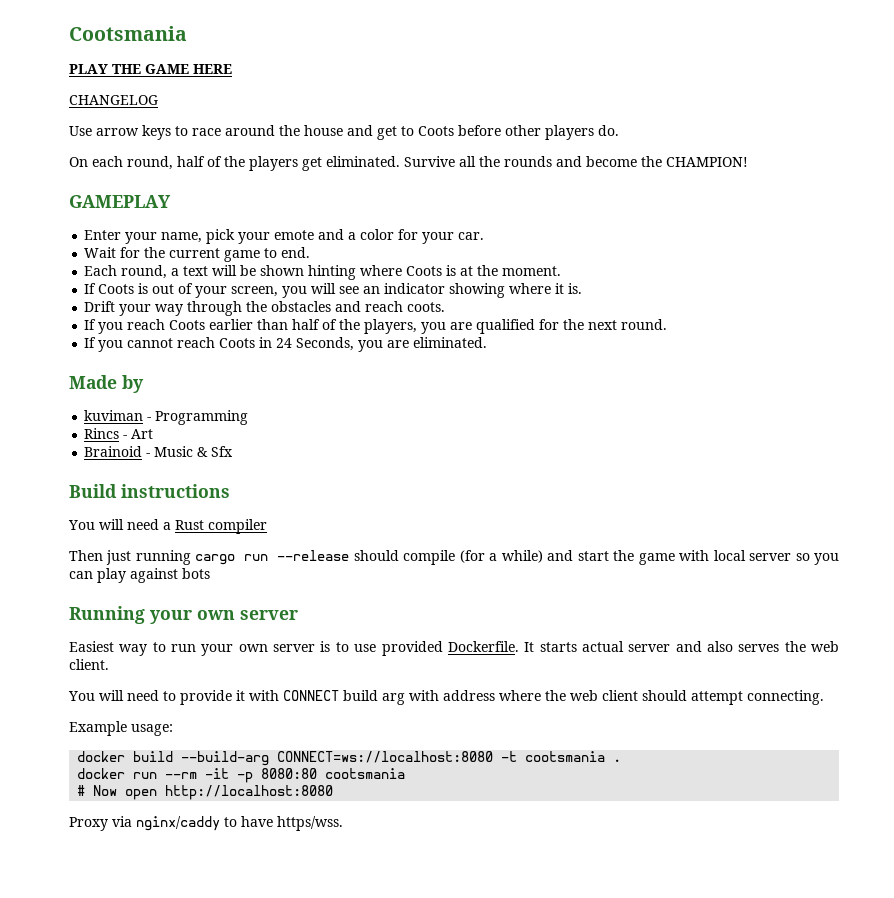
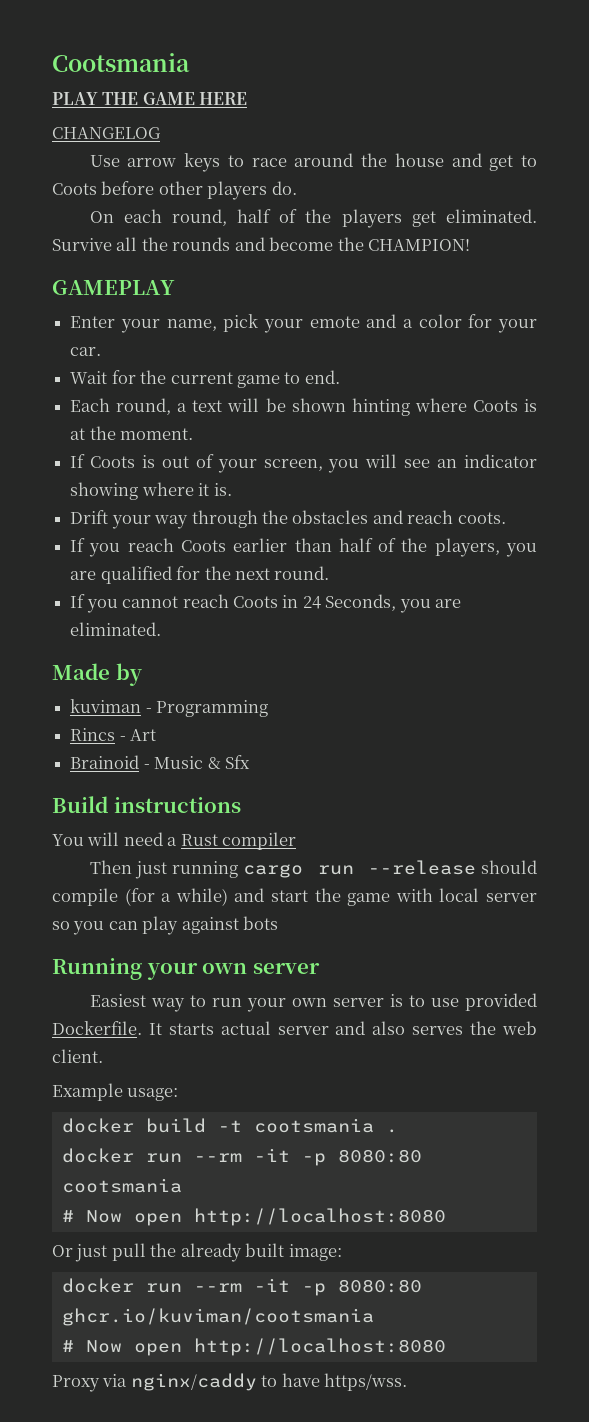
[68,690,824,705] // You will need to provide it with CONNECT build arg with address where the web client should attempt connecting. -> (103, 1056) none
[181,751,494,766] --build-arg CONNECT=ws://localhost:8080 -> (206, 1125) none
(334, 792) none -> [52,1243,342,1262] [61,1278,422,1296] [61,1308,374,1326] [61,1338,446,1356] // Or just pull the already built image: // docker run --rm -it -p 8080:80 ghcr.io/kuviman/cootsmania // # Now open http://localhost:8080

